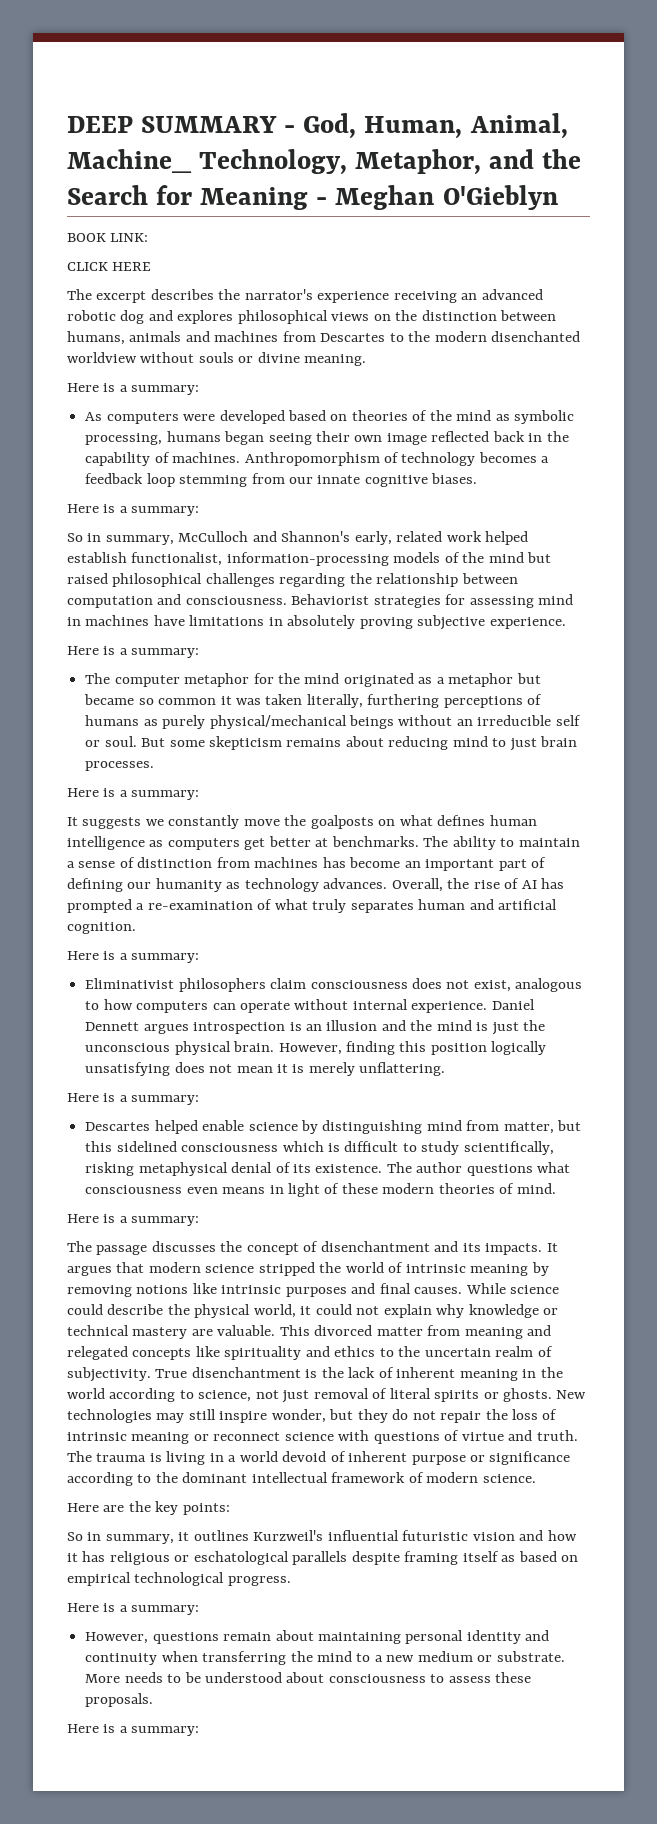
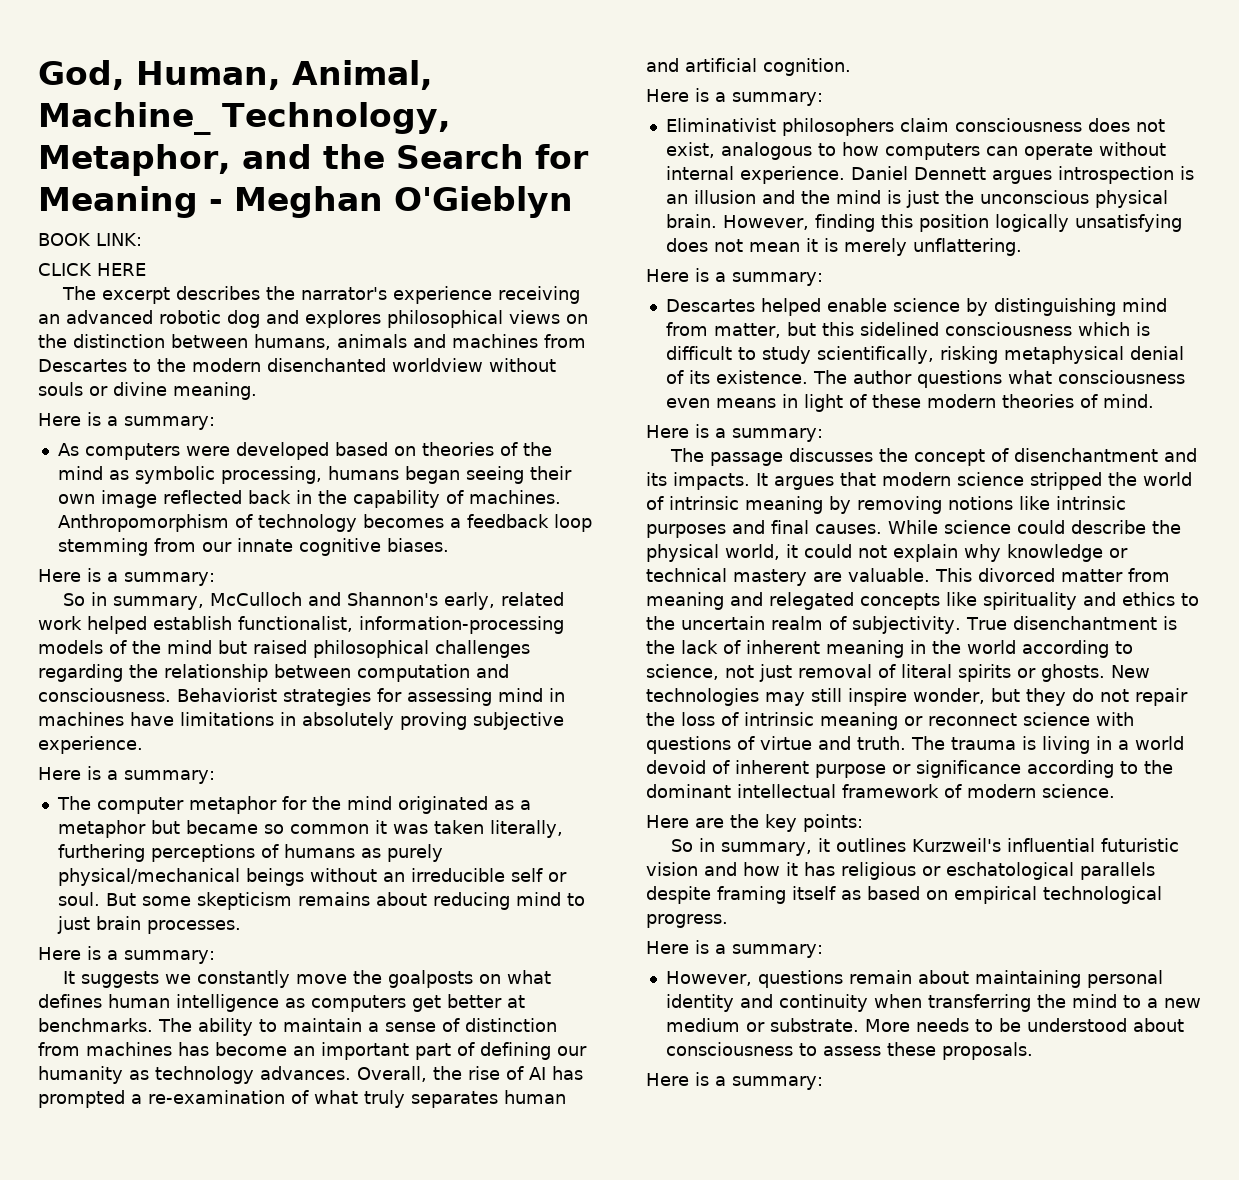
[67,116,296,133] DEEP SUMMARY - -> (38, 75) none

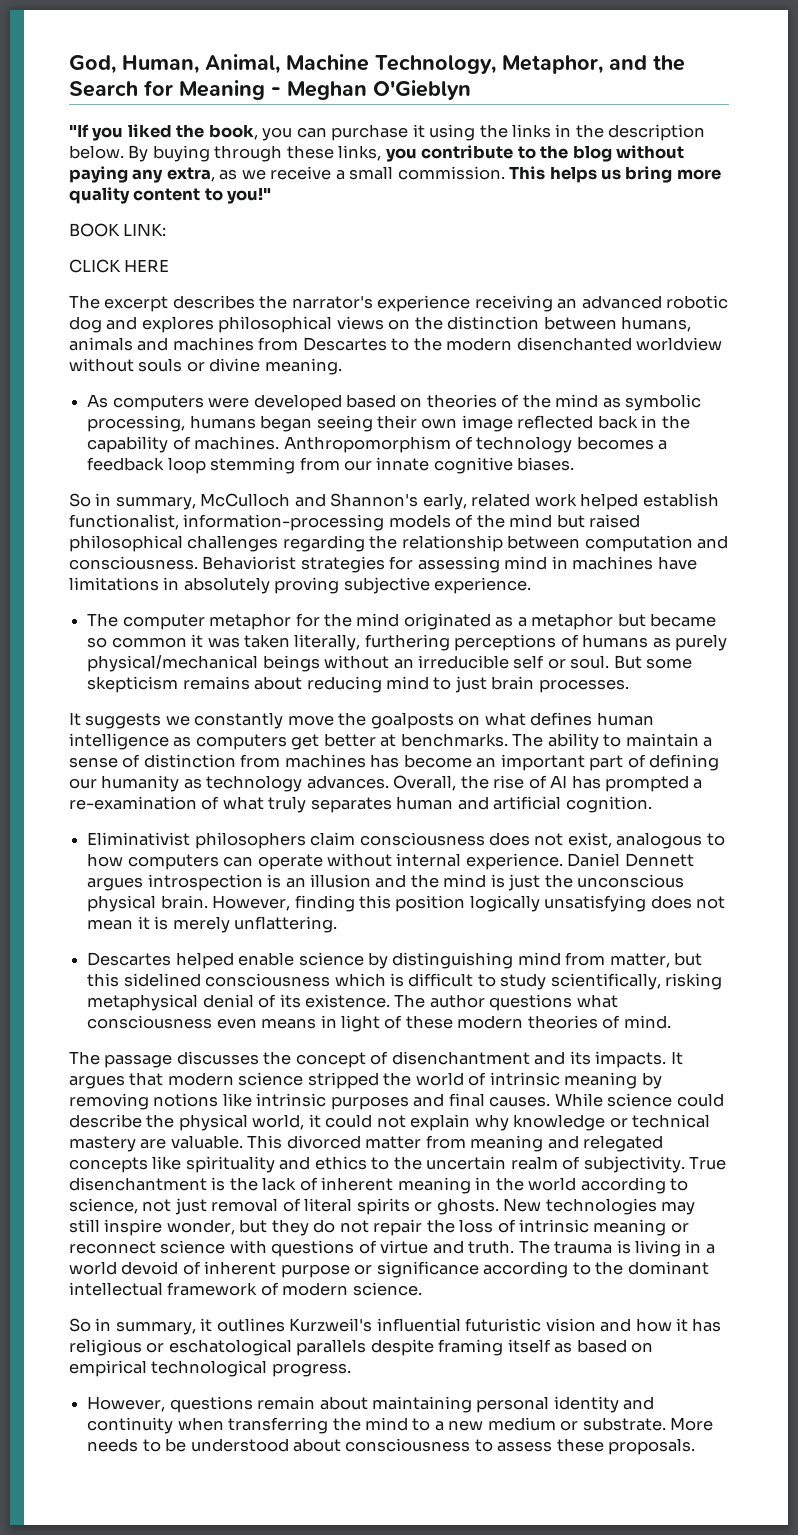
[38,102,211,135] Machine_ -> [286,54,369,71] Machine
(573, 202) none -> [69,124,706,141] [69,145,685,162] [69,166,721,183] [69,187,272,204] // "If you liked the book, you can purchase it using the links in the description below. By buying through these links, you contribute to the blog without paying any extra, as we receive a small commission. This helps us bring more quality content to you!"
[38,412,215,430] // Here is a summary: -> (342, 366) none
[38,568,215,586] // Here is a summary: -> (575, 464) none
[38,766,215,784] // Here is a summary: -> (532, 585) none
[38,946,215,964] // Here is a summary: -> (629, 686) none
[646,88,823,106] // Here is a summary: -> (652, 804) none
[646,268,823,286] // Here is a summary: -> (337, 924) none
[646,424,823,442] // Here is a summary: -> (671, 1022) none
[646,814,863,832] // Here are the key points: -> (422, 1289) none
[646,940,823,958] // Here is a summary: -> (351, 1370) none
[646,1072,823,1090] // Here is a summary: -> (696, 1446) none

